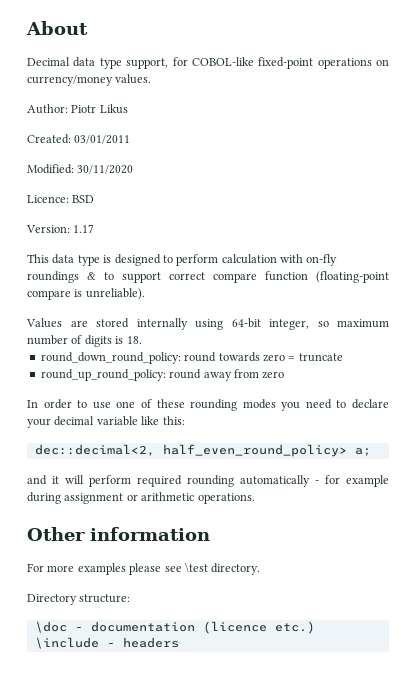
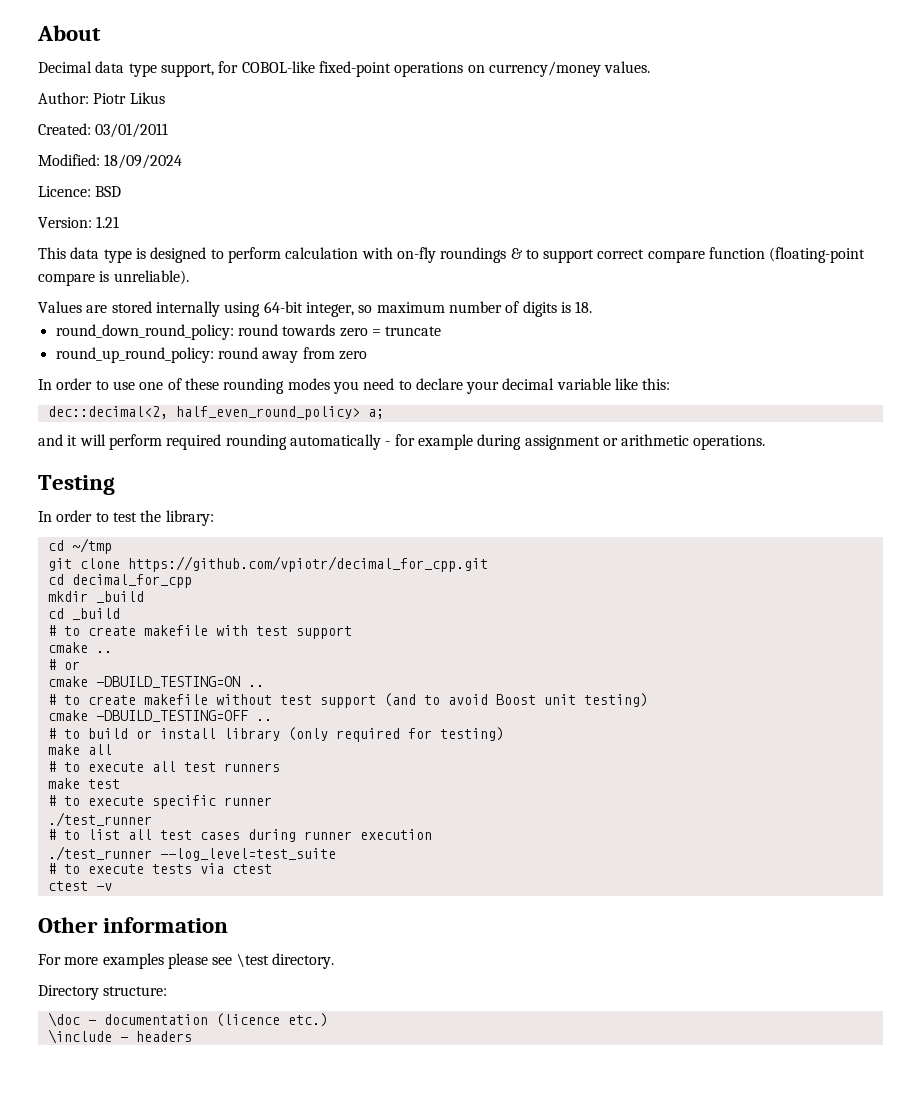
[77,165,134,174] 30/11/2020 -> [104,154,183,169] 18/09/2024
[73,224,95,233] 1.17 -> [96,216,120,228] 1.21
(255, 498) none -> [38,475,115,495] [38,510,214,526] [47,538,112,554] [47,556,488,572] [47,574,192,588] [47,591,144,603] [47,608,120,620] [47,625,352,639] [47,642,112,653] [47,659,80,670] [47,676,264,688] [47,693,648,708] [47,710,272,722] [47,727,504,742] [47,744,112,755] [47,761,280,772] [47,778,120,789] [47,795,272,809] [47,812,152,827] [47,829,432,842] [47,846,336,861] [47,863,272,874] [47,881,112,891] // Testing // In order to test the library: // cd ~/tmp // git clone https://github.com/vpiotr/decimal_for_cpp.git // cd decimal_for_cpp // mkdir _build // cd _build // # to create makefile with test support // cmake .. // # or // cmake -DBUILD_TESTING=ON .. // # to create makefile without test support (and to avoid Boost unit testing) // cmake -DBUILD_TESTING=OFF .. // # to build or install library (only required for testing) // make all // # to execute all test runners // make test // # to execute specific runner // ./test_runner // # to list all test cases during runner execution // ./test_runner --log_level=test_suite // # to execute tests via ctest // ctest -v

